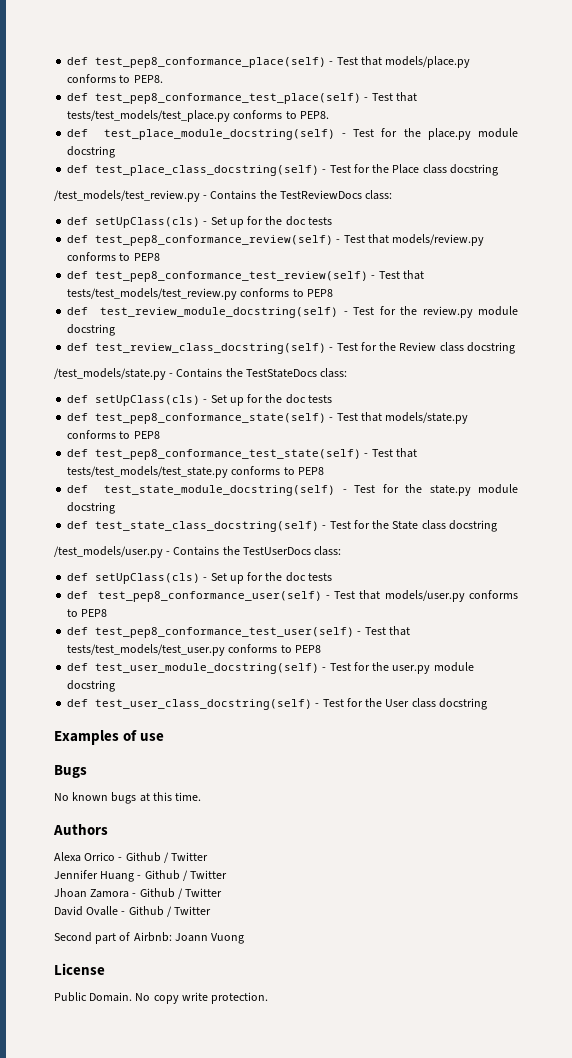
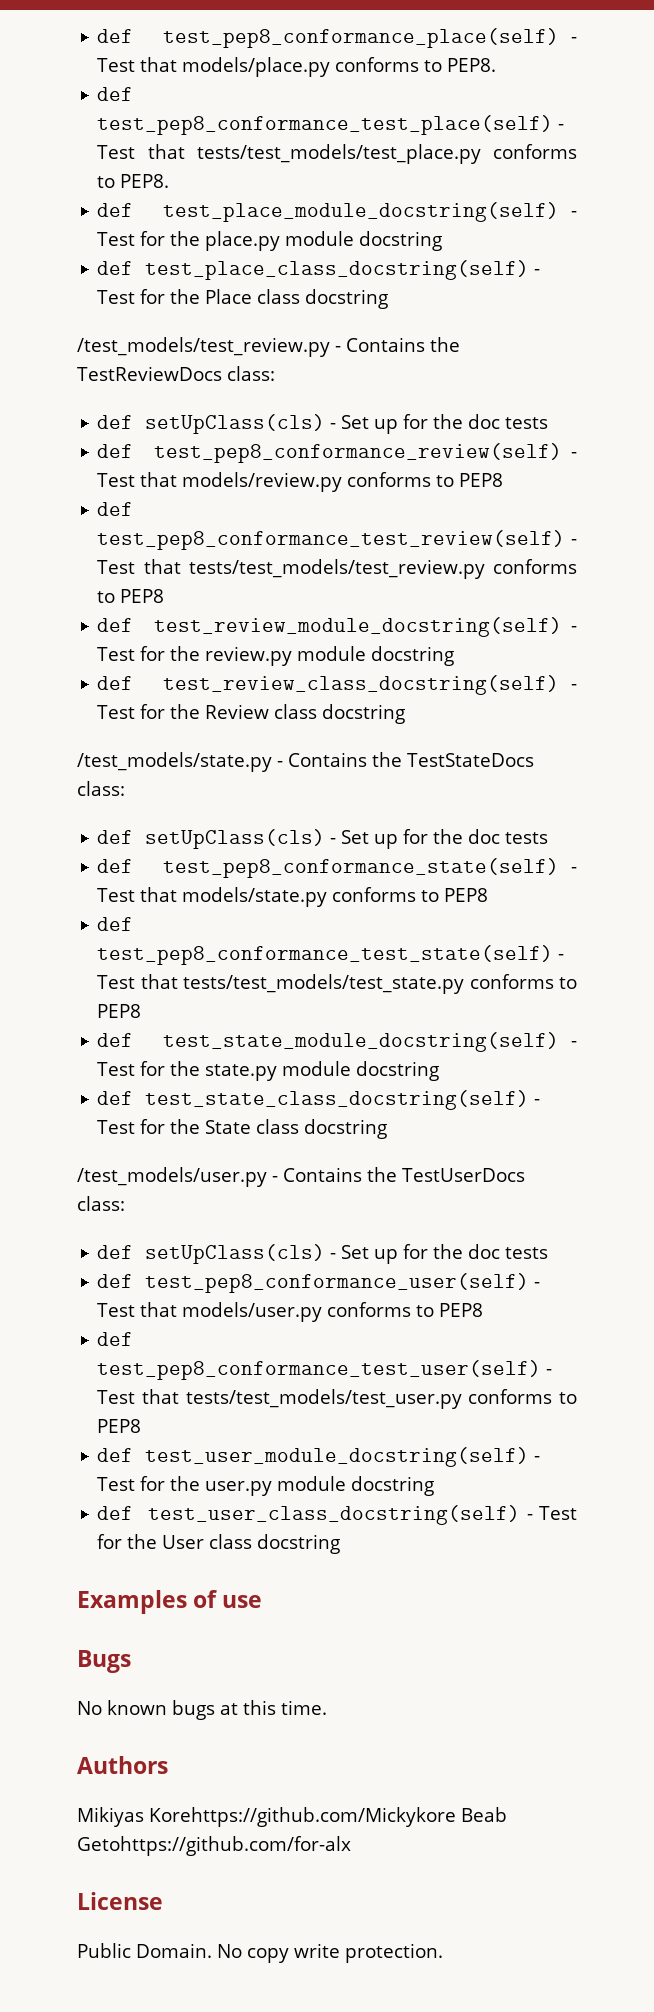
[54,852,209,863] [54,870,228,882] [54,888,223,899] [54,906,212,917] [54,932,245,944] Alexa Orrico - Github / Twitter // Jennifer Huang - Github / Twitter // Jhoan Zamora - Github / Twitter // David Ovalle - Github / Twitter // Second part of Airbnb: Joann Vuong -> [77,1807,507,1827] [77,1836,351,1856] Mikiyas Korehttps://github.com/Mickykore Beab Getohttps://github.com/for-alx

